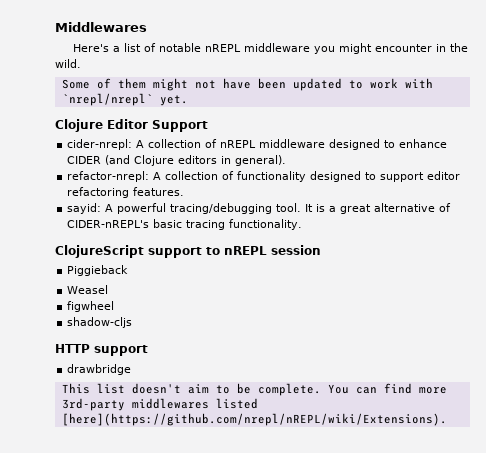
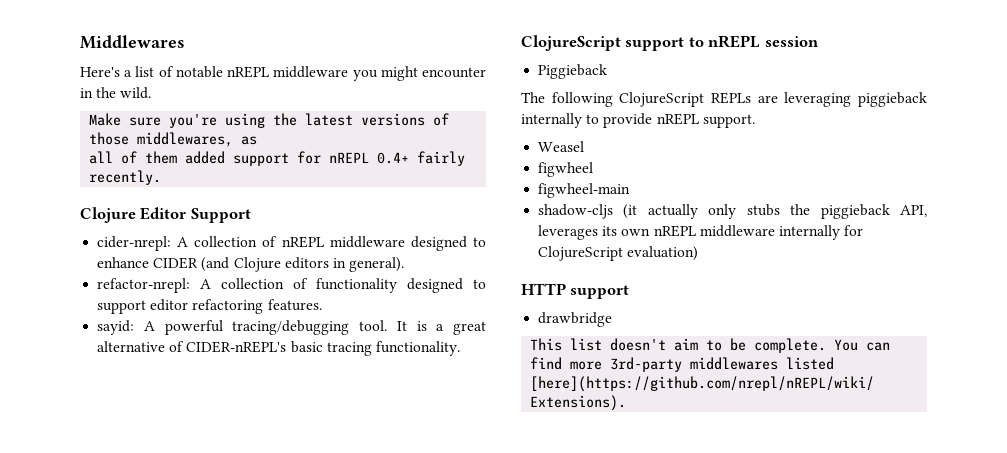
[61,78,433,91] [61,93,188,106] Some of them might not have been updated to work with `nrepl/nrepl` yet. -> [89,113,450,128] [89,132,258,147] [89,151,466,166] [89,170,162,185] Make sure you're using the latest versions of those middlewares, as // all of them added support for nREPL 0.4+ fairly recently.
(129, 270) none -> [521,92,927,107] [521,113,755,128] // The following ClojureScript REPLs are leveraging piggieback internally to provide nREPL support.
(115, 306) none -> [538,183,631,198] // figwheel-main
(133, 322) none -> [623,204,927,219] [538,225,864,240] [538,246,699,261] (it actually only stubs the piggieback API, leverages its own nREPL middleware internally for ClojureScript evaluation)

